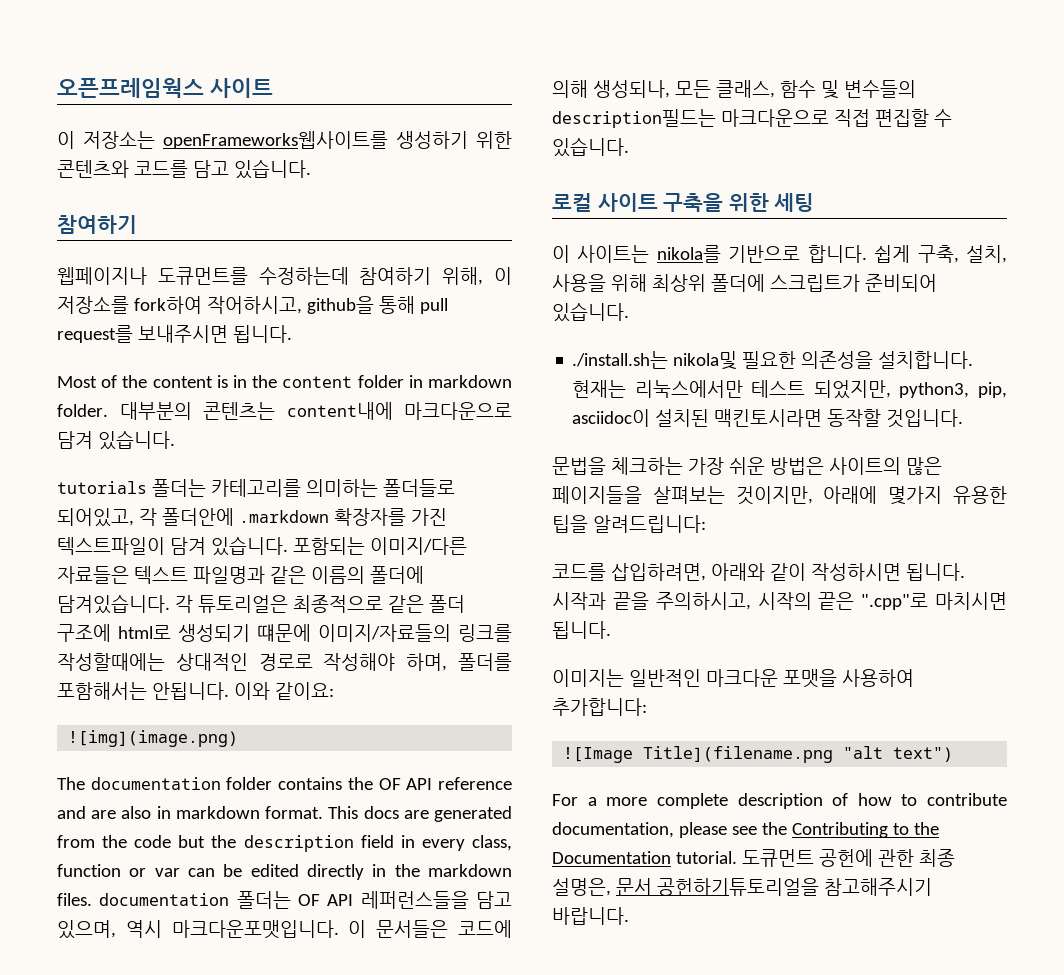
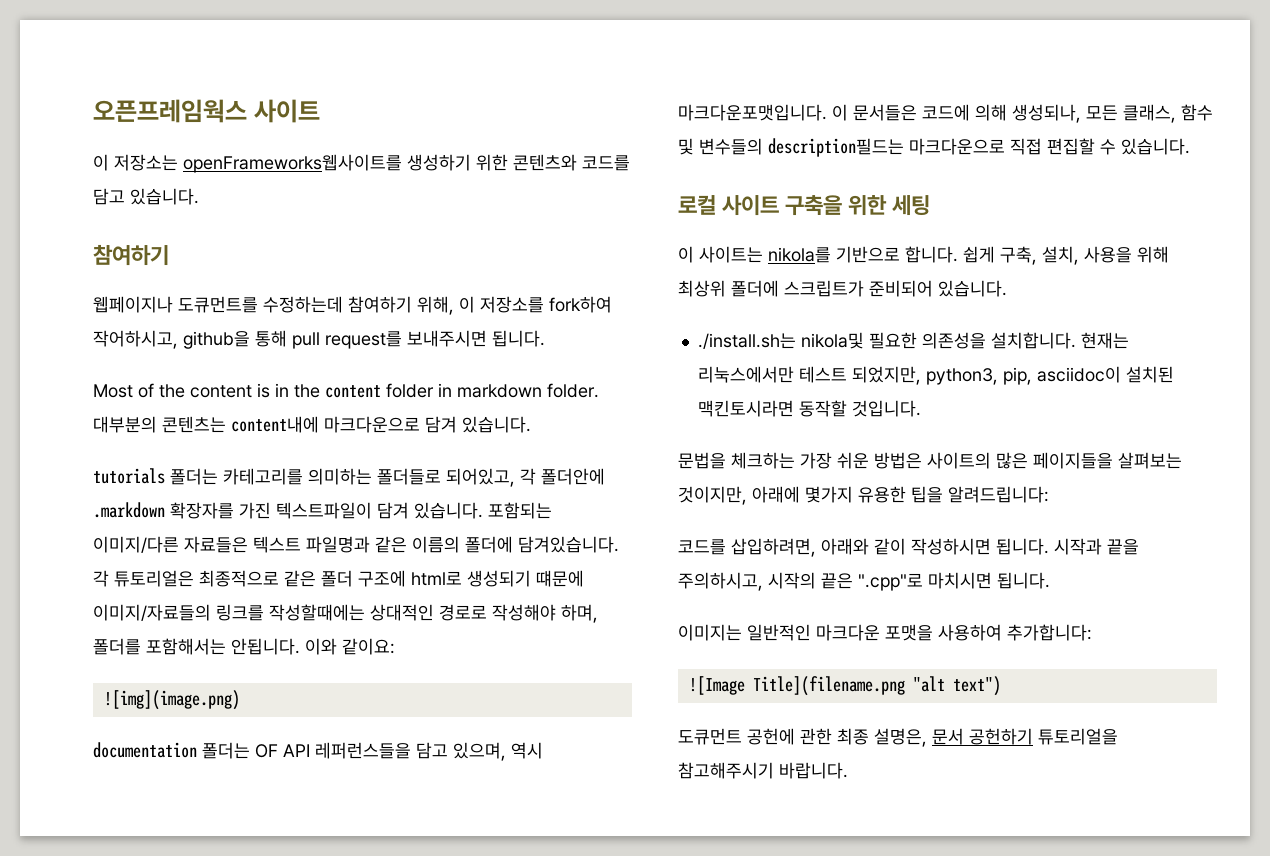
[57,777,512,790] [57,806,512,822] [57,835,512,852] [57,864,512,880] [57,893,92,906] The documentation folder contains the OF API reference and are also in markdown format. This docs are generated from the code but the description field in every class, function or var can be edited directly in the markdown files. -> (240, 700) none
[552,793,1007,809] [552,822,939,838] [552,851,737,864] For a more complete description of how to contribute documentation, please see the Contributing to the Documentation tutorial. -> (1001, 686) none
[656,878,819,896] 공헌하기튜토리얼을 -> [969,728,1118,745] 공헌하기 튜토리얼을

